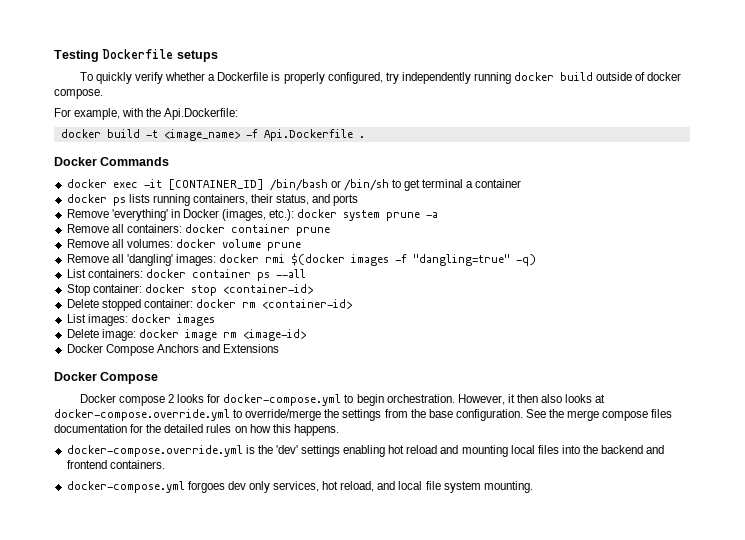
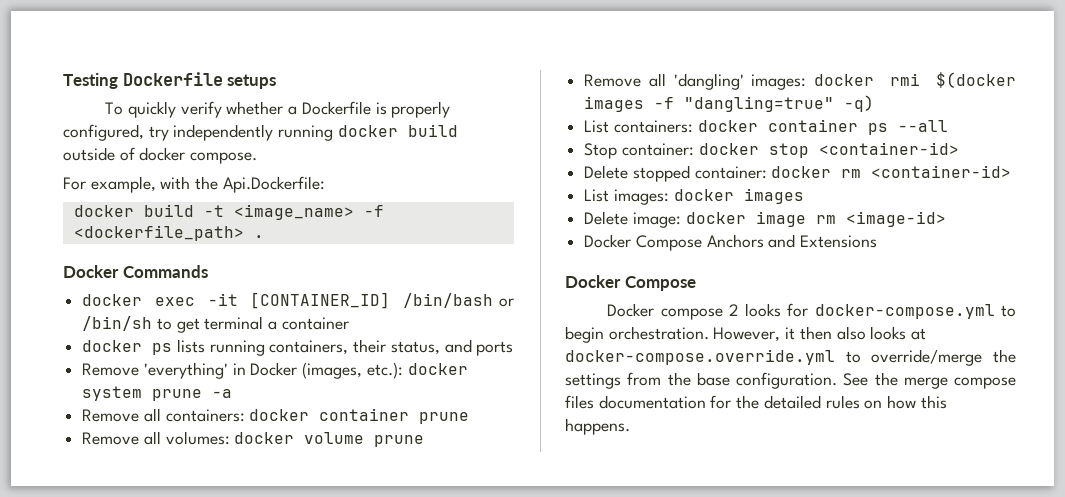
[263,129,353,141] Api.Dockerfile -> [73,225,244,241] <dockerfile_path>
[66,445,665,457] [66,460,165,469] [66,481,533,493] // docker-compose.override.yml is the 'dev' settings enabling hot reload and mounting local files into the backend and frontend containers. // docker-compose.yml forgoes dev only services, hot reload, and local file system mounting. -> (630, 426) none

